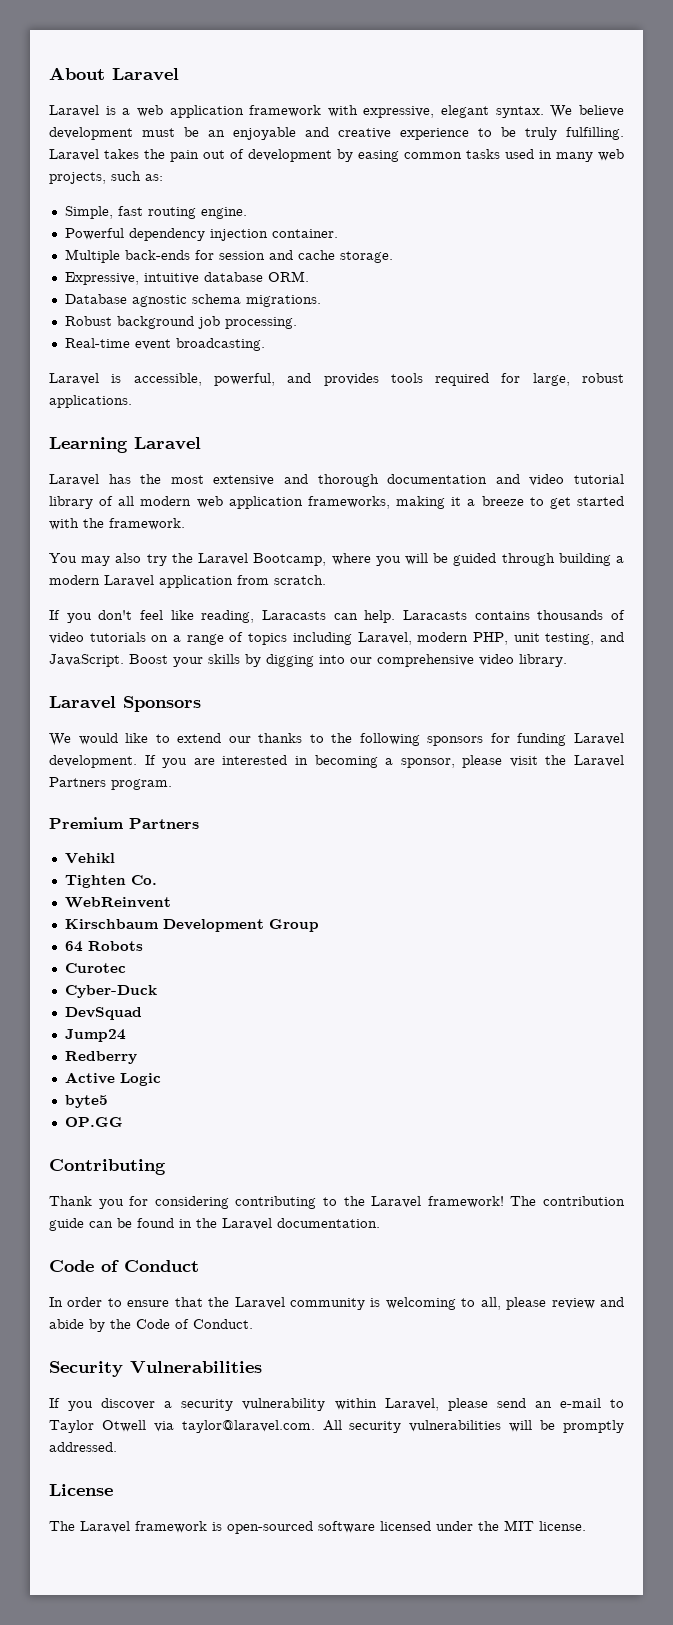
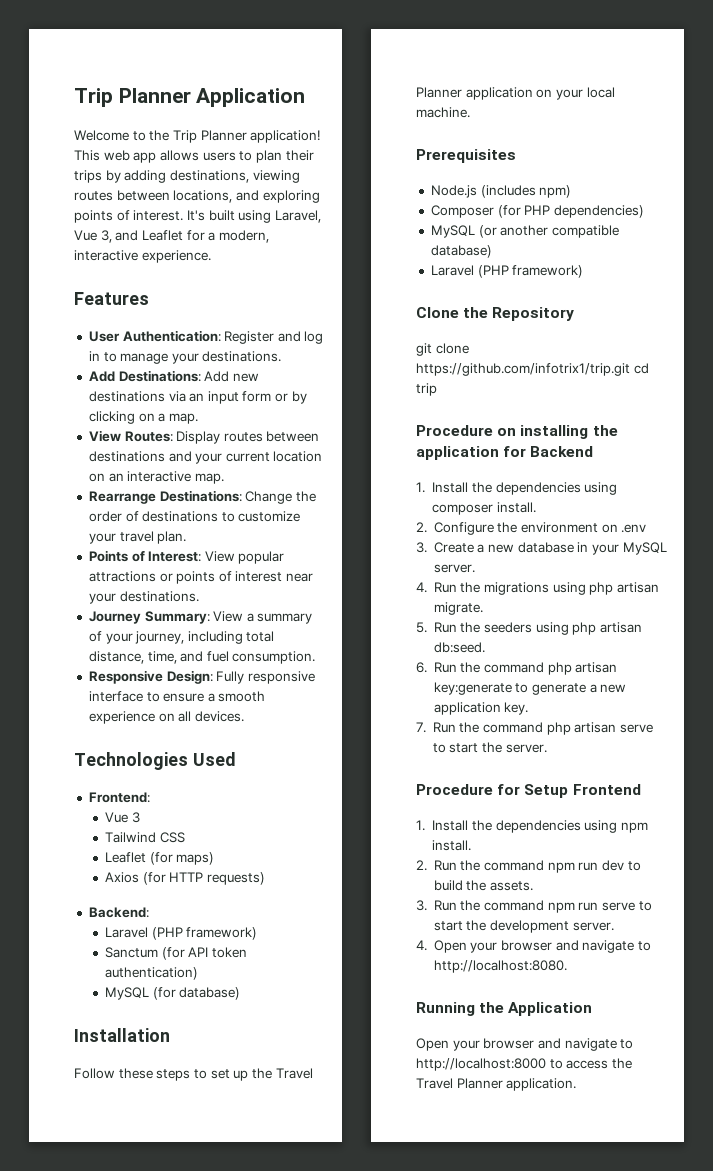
[49,67,179,81] [49,105,624,118] [49,127,624,140] [49,149,624,162] [49,171,163,184] [64,206,247,219] [64,228,338,241] [64,249,393,263] [64,271,309,285] [64,294,321,307] [64,316,297,329] [64,338,265,351] [49,373,624,386] [49,395,132,408] [49,437,201,453] [49,474,625,487] [49,496,624,509] [49,518,185,530] [49,553,624,566] [49,575,326,588] [49,610,626,623] [49,632,624,645] [49,654,567,667] [49,696,201,712] [49,733,625,746] [49,755,624,768] [49,777,172,790] [49,817,199,829] [64,853,115,864] [64,875,157,888] [64,897,171,908] [64,919,319,932] [64,941,143,952] [64,963,126,973] [64,985,157,998] [64,1007,142,1020] [64,1029,126,1042] [64,1051,137,1064] [64,1072,161,1086] [64,1095,108,1108] [64,1117,123,1127] [49,1159,166,1175] [49,1196,626,1209] [49,1218,380,1231] [49,1260,199,1272] [49,1297,625,1310] [49,1319,253,1332] [49,1361,262,1377] [49,1398,624,1411] [49,1420,625,1433] [49,1442,117,1452] [49,1484,113,1496] [49,1520,586,1534] About Laravel // Laravel is a web application framework with expressive, elegant syntax. We believe development must be an enjoyable and creative experience to be truly fulfilling. Laravel takes the pain out of development by easing common tasks used in many web projects, such as: // Simple, fast routing engine. // Powerful dependency injection container. // Multiple back-ends for session and cache storage. // Expressive, intuitive database ORM. // Database agnostic schema migrations. // Robust background job processing. // Real-time event broadcasting. // Laravel is accessible, powerful, and provides tools required for large, robust applications. // Learning Laravel // Laravel has the most extensive and thorough documentation and video tutorial library of all modern web application frameworks, making it a breeze to get started with the framework. // You may also try the Laravel Bootcamp, where you will be guided through building a modern Laravel application from scratch. // If you don't feel like reading, Laracasts can help. Laracasts contains thousands of video tutorials on a range of topics including Laravel, modern PHP, unit testing, and JavaScript. Boost your skills by digging into our comprehensive video library. // Laravel Sponsors // We would like to extend our thanks to the following sponsors for funding Laravel development. If you are interested in becoming a sponsor, please visit the Laravel Partners program. // Premium Partners // Vehikl // Tighten Co. // WebReinvent // Kirschbaum Development Group // 64 Robots // Curotec // Cyber-Duck // DevSquad // Jump24 // Redberry // Active Logic // byte5 // OP.GG // Contributing // Thank you for considering contributing to the Laravel framework! The contribution guide can be found in the Laravel documentation. // Code of Conduct // In order to ensure that the Laravel community is welcoming to all, please review and abide by the Code of Conduct. // Security Vulnerabilities // If you discover a security vulnerability within Laravel, please send an e-mail to Taylor Otwell via taylor@laravel.com. All security vulnerabilities will be promptly addressed. // License // The Laravel framework is open-sourced software licensed under the MIT license. -> [74,88,306,107] [74,130,321,143] [74,150,314,163] [74,170,300,183] [74,190,320,203] [74,210,321,223] [74,230,269,243] [74,250,211,263] [74,292,149,305] [88,330,324,344] [88,351,282,364] [88,370,259,382] [88,391,307,404] [88,411,198,424] [88,430,320,444] [88,451,323,464] [88,471,224,484] [88,490,316,504] [88,511,301,522] [88,531,187,544] [88,550,285,564] [88,571,314,584] [88,591,199,604] [88,611,313,624] [88,631,275,644] [88,651,316,664] [88,670,315,684] [88,691,266,702] [88,711,244,724] [74,752,236,770] [88,792,150,803] [105,812,140,823] [105,832,185,843] [105,852,215,865] [105,872,266,885] [88,907,149,918] [105,927,258,940] [105,947,248,960] [105,967,199,980] [105,987,241,1000] [74,1028,170,1042] [74,1068,313,1081] [416,87,615,100] [416,107,470,118] [416,149,516,163] [430,185,572,198] [430,205,644,218] [430,225,619,238] [430,245,492,258] [430,265,584,278] [416,307,575,321] [416,343,469,356] [416,363,649,376] [416,383,437,396] [416,425,618,439] [416,446,594,460] [416,482,618,495] [432,502,536,515] [416,522,647,535] [416,542,667,555] [433,564,475,573] [416,582,659,595] [433,602,483,615] [416,622,642,635] [433,642,485,653] [416,662,618,675] [433,682,627,695] [433,702,529,715] [416,722,653,735] [432,742,547,753] [416,784,641,798] [416,820,648,833] [432,840,472,851] [416,860,641,873] [433,880,534,891] [416,900,652,913] [433,920,614,933] [416,940,651,953] [433,960,567,973] [416,1002,593,1016] [416,1038,634,1051] [416,1058,632,1071] [416,1078,577,1091] Trip Planner Application // Welcome to the Trip Planner application! This web app allows users to plan their trips by adding destinations, viewing routes between locations, and exploring points of interest. It's built using Laravel, Vue 3, and Leaflet for a modern, interactive experience. // Features // User Authentication: Register and log in to manage your destinations. // Add Destinations: Add new destinations via an input form or by clicking on a map. // View Routes: Display routes between destinations and your current location on an interactive map. // Rearrange Destinations: Change the order of destinations to customize your travel plan. // Points of Interest: View popular attractions or points of interest near your destinations. // Journey Summary: View a summary of your journey, including total distance, time, and fuel consumption. // Responsive Design: Fully responsive interface to ensure a smooth experience on all devices. // Technologies Used // Frontend: // Vue 3 // Tailwind CSS // Leaflet (for maps) // Axios (for HTTP requests) // Backend: // Laravel (PHP framework) // Sanctum (for API token authentication) // MySQL (for database) // Installation // Follow these steps to set up the Travel Planner application on your local machine. // Prerequisites // Node.js (includes npm) // Composer (for PHP dependencies) // MySQL (or another compatible database) // Laravel (PHP framework) // Clone the Repository // git clone https://github.com/infotrix1/trip.git cd trip // Procedure on installing the application for Backend // 1. Install the dependencies using composer install. // 2. Configure the environment on .env // 3. Create a new database in your MySQL server. // 4. Run the migrations using php artisan migrate. // 5. Run the seeders using php artisan db:seed. // 6. Run the command php artisan key:generate to generate a new application key. // 7. Run the command php artisan serve to start the server. // Procedure for Setup Frontend // 1. Install the dependencies using npm install. // 2. Run the command npm run dev to build the assets. // 3. Run the command npm run serve to start the development server. // 4. Open your browser and navigate to http://localhost:8080. // Running the Application // Open your browser and navigate to http://localhost:8000 to access the Travel Planner application.

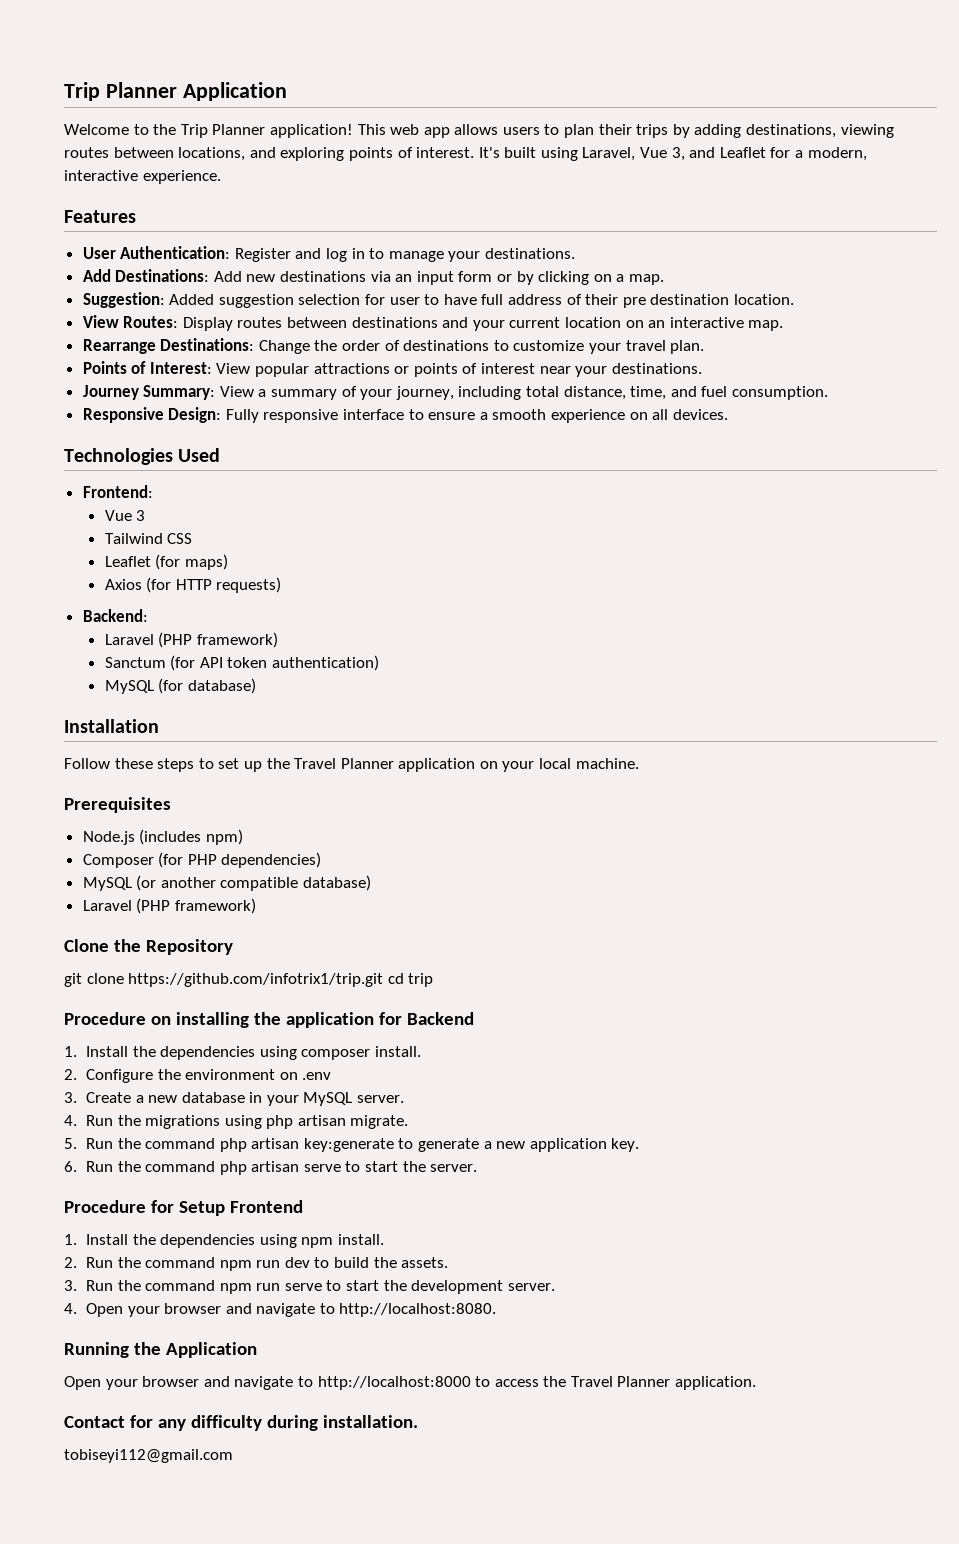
(198, 418) none -> [82,292,794,308] // Suggestion: Added suggestion selection for user to have full address of their pre destination location.
[484,622,642,635] [433,642,485,653] [416,662,481,673] seeders using php artisan db:seed. // 6. Run the -> (141, 1143) none
[416,722,426,733] 7. -> [64,1161,77,1172] 6.
(577, 1084) none -> [64,1415,418,1431] [64,1449,233,1463] // Contact for any difficulty during installation. // tobiseyi112@gmail.com

